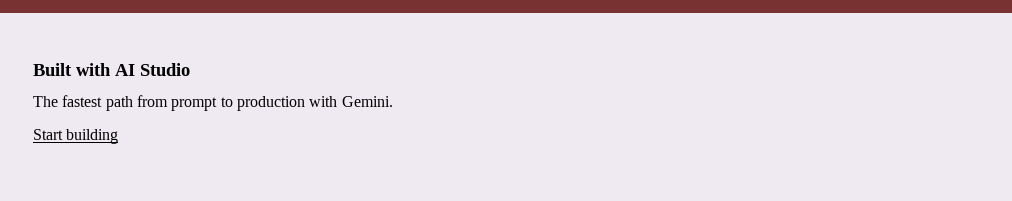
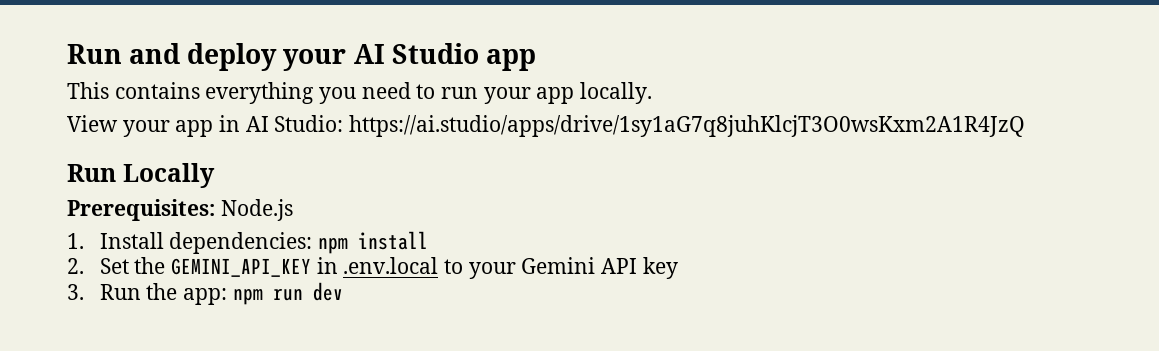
[33,63,190,76] [33,95,393,111] [33,129,119,144] Built with AI Studio // The fastest path from prompt to production with Gemini. // Start building -> [67,43,536,71] [67,82,653,104] [67,115,1026,137] [67,163,215,188] [67,199,293,221] [67,231,429,254] [67,257,678,279] [67,282,343,305] Run and deploy your AI Studio app // This contains everything you need to run your app locally. // View your app in AI Studio: https://ai.studio/apps/drive/1sy1aG7q8juhKlcjT3O0wsKxm2A1R4JzQ // Run Locally // Prerequisites: Node.js // 1. Install dependencies: npm install // 2. Set the GEMINI_API_KEY in .env.local to your Gemini API key // 3. Run the app: npm run dev

